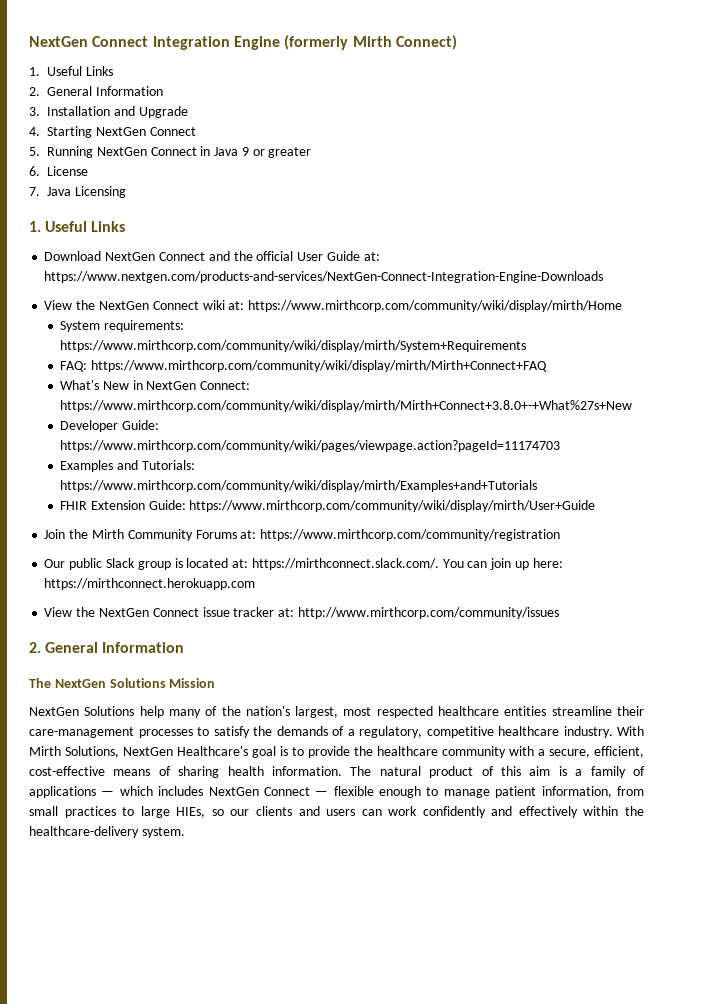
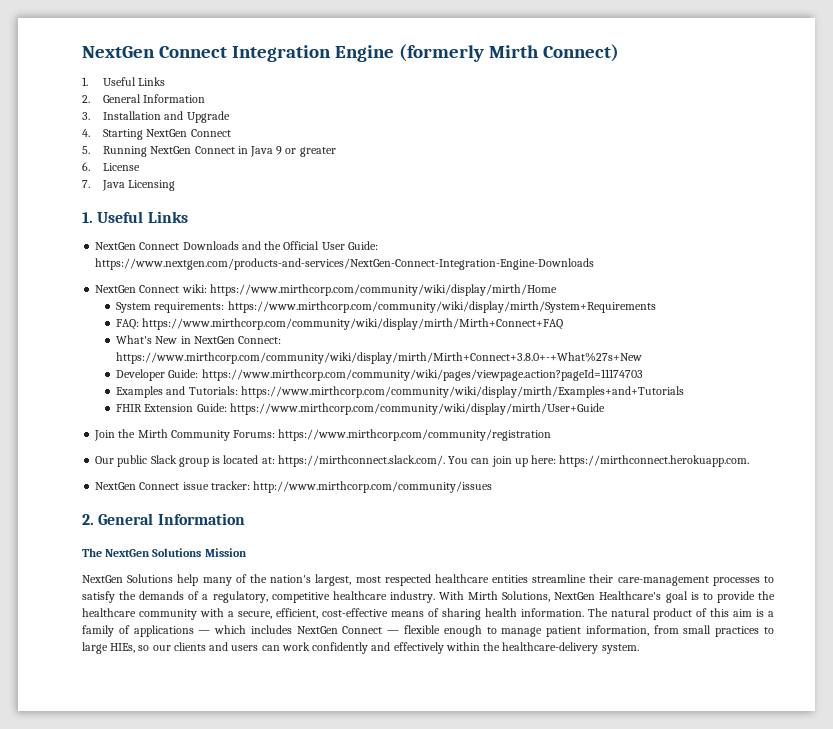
[44,251,205,261] Download NextGen Connect -> [95,241,239,250] NextGen Connect Downloads
[256,251,380,261] [44,271,604,283] [44,300,245,310] official User Guide at: https://www.nextgen.com/products-and-services/NextGen-Connect-Integration-Engine-Downloads // View the NextGen Connect wiki at: -> [283,241,378,250] [95,258,595,270] [95,284,207,293] Official User Guide: https://www.nextgen.com/products-and-services/NextGen-Connect-Integration-Engine-Downloads // NextGen Connect wiki:
[195,530,257,539] Forums at: -> [233,430,276,438] Forums:
[44,578,256,590] [44,607,96,617] https://mirthconnect.herokuapp.com // View the -> [559,455,750,467] https://mirthconnect.herokuapp.com. //
[233,607,295,617] tracker at: -> [210,481,250,490] tracker:

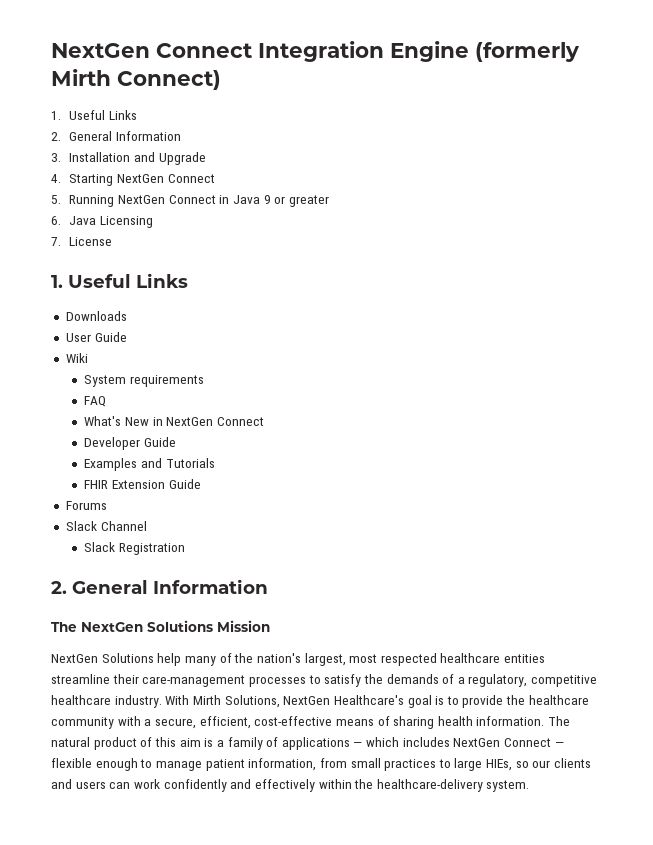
[103,163,141,171] License -> [69,216,154,228] Java Licensing
[102,180,176,191] [82,211,188,223] [95,242,180,250] Java Licensing // 1. Useful Links // NextGen Connect -> [69,237,113,246] [51,273,188,288] License // 1. Useful Links //
[241,241,378,250] [95,258,595,270] [95,284,557,296] [116,301,656,313] [116,318,564,330] and the Official User Guide: https://www.nextgen.com/products-and-services/NextGen-Connect-Integration-Engine-Downloads // NextGen Connect wiki: https://www.mirthcorp.com/community/wiki/display/mirth/Home // System requirements: https://www.mirthcorp.com/community/wiki/display/mirth/System+Requirements // FAQ: https://www.mirthcorp.com/community/wiki/display/mirth/Mirth+Connect+FAQ -> [65,332,127,342] [65,353,88,363] [84,375,204,387] [84,396,107,407] // User Guide // Wiki // System requirements // FAQ
[238,336,282,344] [116,352,643,364] Connect: https://www.mirthcorp.com/community/wiki/display/mirth/Mirth+Connect+3.8.0+-+What%27s+New -> [216,417,264,426] Connect
[168,369,643,381] Guide: https://www.mirthcorp.com/community/wiki/pages/viewpage.action?pageId=11174703 -> [143,437,176,447] Guide
[188,386,684,398] Tutorials: https://www.mirthcorp.com/community/wiki/display/mirth/Examples+and+Tutorials -> [165,458,215,468] Tutorials
[196,403,605,415] [94,429,552,441] [95,455,750,467] [95,481,493,493] Guide: https://www.mirthcorp.com/community/wiki/display/mirth/User+Guide // Join the Mirth Community Forums: https://www.mirthcorp.com/community/registration // Our public Slack group is located at: https://mirthconnect.slack.com/. You can join up here: https://mirthconnect.herokuapp.com. // NextGen Connect issue tracker: http://www.mirthcorp.com/community/issues -> [168,479,201,489] [65,501,107,510] [65,521,147,531] [84,542,185,555] Guide // Forums // Slack Channel // Slack Registration

